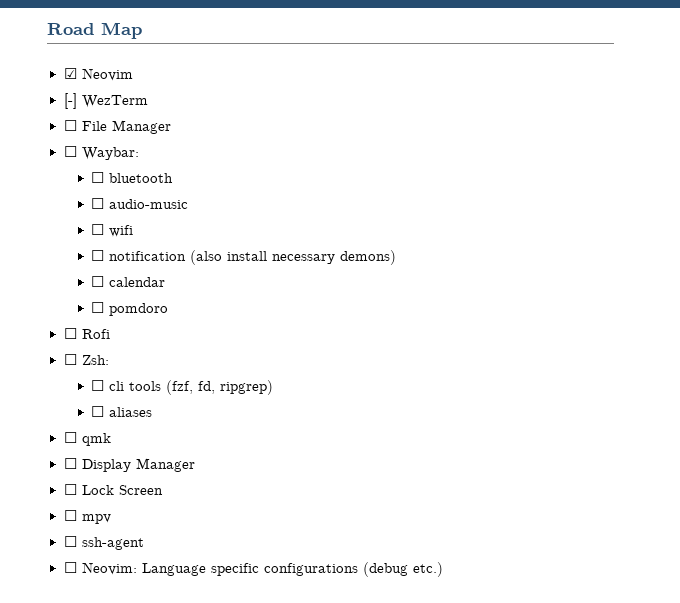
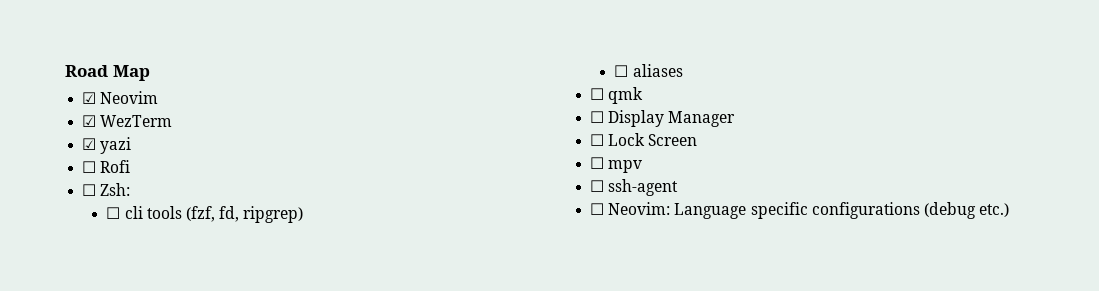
[63,93,77,109] [-] -> [82,115,97,127] ☑
[63,120,171,134] [63,146,139,160] [91,172,174,183] [91,198,189,209] [91,224,134,237] [91,250,397,265] [91,276,166,287] [91,302,169,316] ☐ File Manager // ☐ Waybar: // ☐ bluetooth // ☐ audio-music // ☐ wifi // ☐ notification (also install necessary demons) // ☐ calendar // ☐ pomdoro -> [82,137,132,154] ☑ yazi

